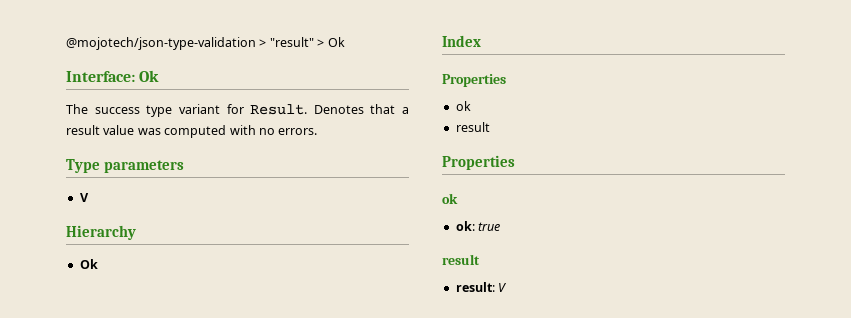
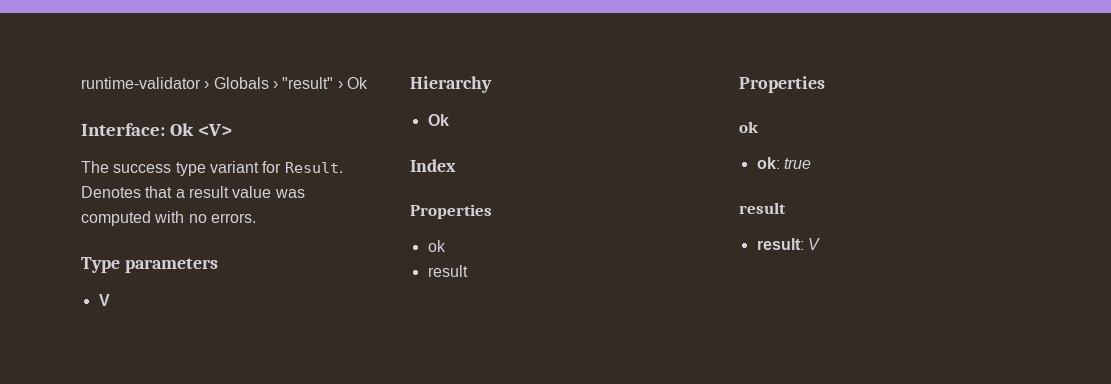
[66,37,325,50] @mojotech/json-type-validation > "result" > -> [81,77,343,89] runtime-validator › Globals › "result" ›
(160, 76) none -> [198,124,233,136] <V>

